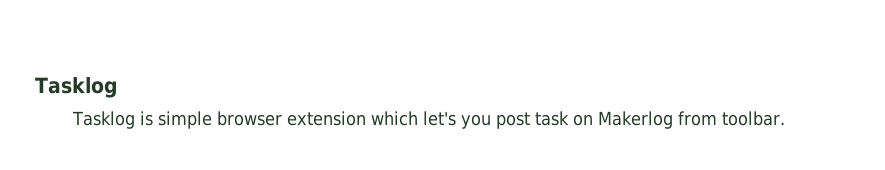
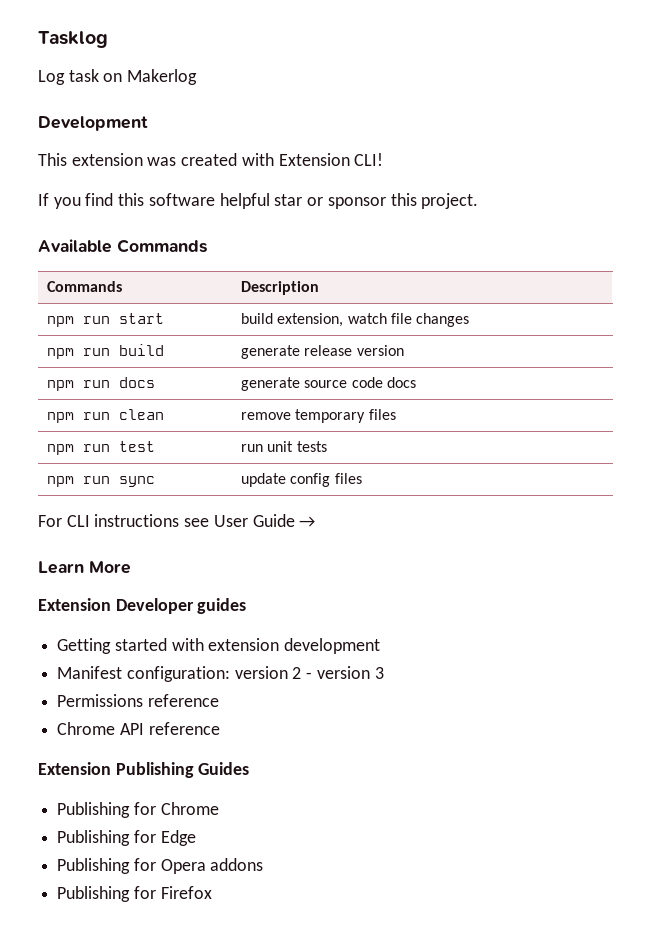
[71,111,785,129] Tasklog is simple browser extension which let's you post task on Makerlog from toolbar. -> [38,69,198,85] [38,116,148,131] [38,153,384,166] [38,193,479,209] [38,239,207,253] [46,281,122,292] [240,281,319,295] [46,313,164,327] [240,313,470,327] [46,344,164,359] [240,345,404,359] [46,377,155,391] [240,377,416,391] [46,409,164,423] [240,409,396,423] [46,441,155,455] [240,441,327,452] [46,476,155,487] [240,473,362,487] [38,514,316,527] [38,561,131,574] [38,598,247,614] [57,638,381,654] [57,666,384,682] [57,694,219,707] [57,722,220,735] [38,762,250,778] [57,802,219,818] [57,830,196,846] [57,858,264,874] [57,886,212,902] Log task on Makerlog // Development // This extension was created with Extension CLI! // If you find this software helpful star or sponsor this project. // Available Commands // Commands | Description // npm run start | build extension, watch file changes // npm run build | generate release version // npm run docs | generate source code docs // npm run clean | remove temporary files // npm run test | run unit tests // npm run sync | update config files // For CLI instructions see User Guide → // Learn More // Extension Developer guides // Getting started with extension development // Manifest configuration: version 2 - version 3 // Permissions reference // Chrome API reference // Extension Publishing Guides // Publishing for Chrome // Publishing for Edge // Publishing for Opera addons // Publishing for Firefox

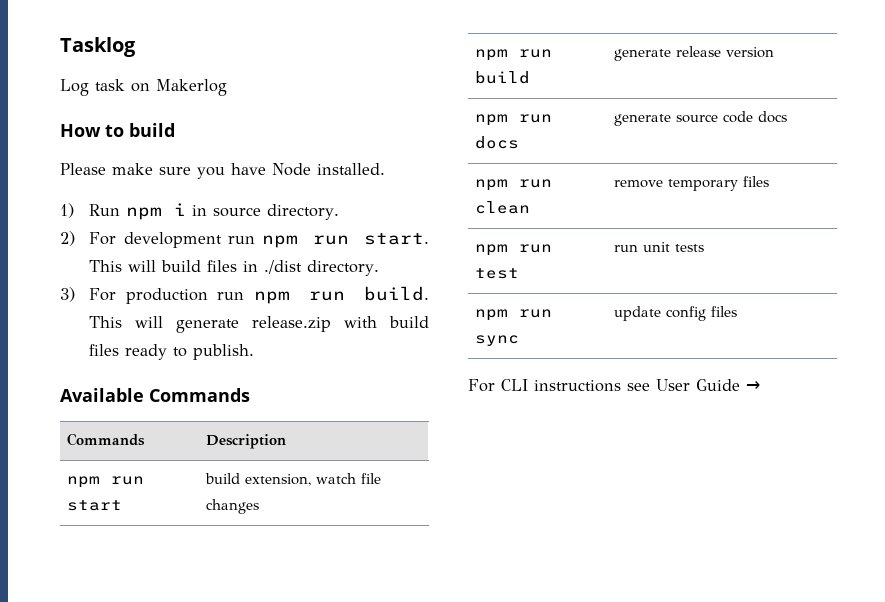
[38,116,148,131] [38,153,384,166] [38,193,479,209] Development // This extension was created with Extension CLI! // If you find this software helpful star or sponsor this project. -> [60,123,175,137] [60,163,385,179] [60,203,340,220] [60,231,429,248] [89,260,380,276] [60,286,429,304] [89,316,429,333] [89,344,255,360] How to build // Please make sure you have Node installed. // 1) Run npm i in source directory. // 2) For development run npm run start. This will build files in ./dist directory. // 3) For production run npm run build. This will generate release.zip with build files ready to publish.
[38,561,131,574] [38,598,247,614] [57,638,381,654] [57,666,384,682] [57,694,219,707] [57,722,220,735] [38,762,250,778] [57,802,219,818] [57,830,196,846] [57,858,264,874] [57,886,212,902] // Learn More // Extension Developer guides // Getting started with extension development // Manifest configuration: version 2 - version 3 // Permissions reference // Chrome API reference // Extension Publishing Guides // Publishing for Chrome // Publishing for Edge // Publishing for Opera addons // Publishing for Firefox -> (760, 386) none

